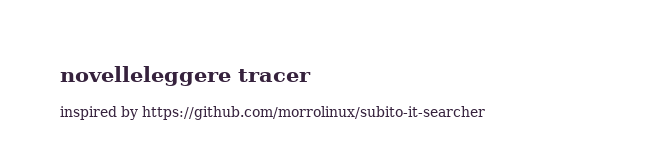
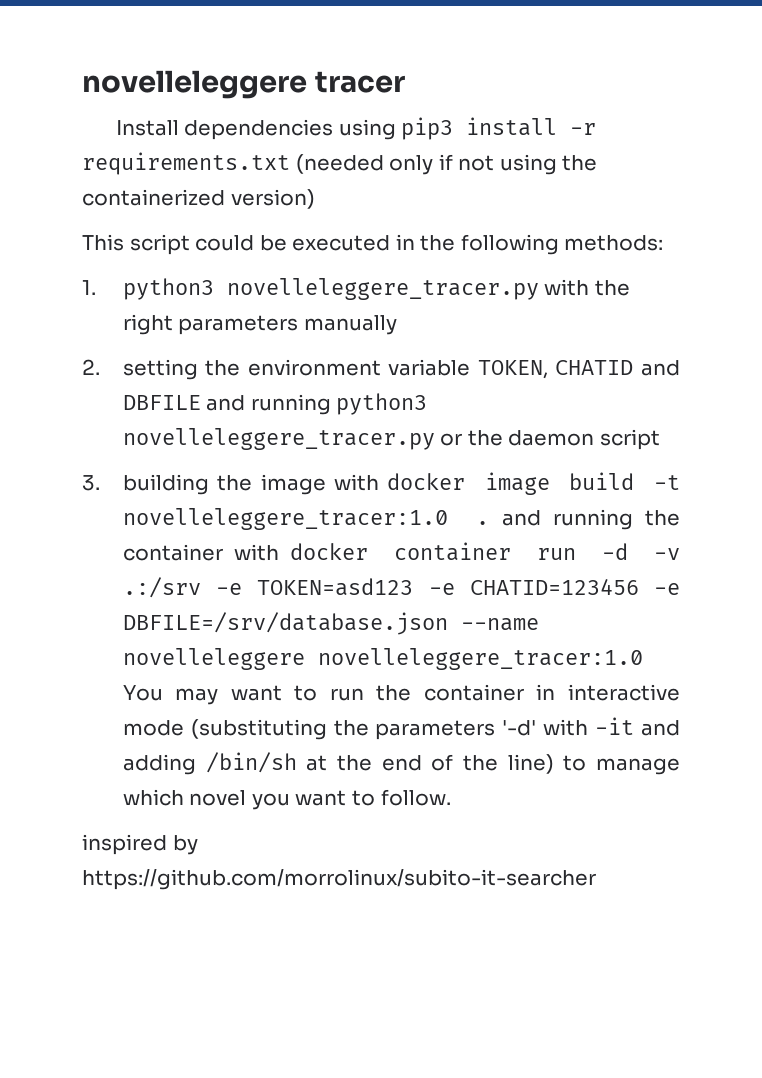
(311, 75) none -> [115,117,597,140] [82,152,598,175] [82,189,315,209] [82,234,664,255] [82,278,630,300] [122,314,397,335] [82,359,681,380] [122,393,428,415] [122,428,660,450] [82,472,680,495] [122,508,680,530] [122,542,680,561] [122,577,680,598] [122,612,539,635] [122,648,643,670] [122,684,681,705] [122,717,680,740] [122,752,681,775] [122,789,451,810] // Install dependencies using pip3 install -r requirements.txt (needed only if not using the containerized version) // This script could be executed in the following methods: // 1. python3 novelleleggere_tracer.py with the right parameters manually // 2. setting the environment variable TOKEN, CHATID and DBFILE and running python3 novelleleggere_tracer.py or the daemon script // 3. building the image with docker image build -t novelleleggere_tracer:1.0 . and running the container with docker container run -d -v .:/srv -e TOKEN=asd123 -e CHATID=123456 -e DBFILE=/srv/database.json --name novelleleggere novelleleggere_tracer:1.0 You may want to run the container in interactive mode (substituting the parameters '-d' with -it and adding /bin/sh at the end of the line) to manage which novel you want to follow.

